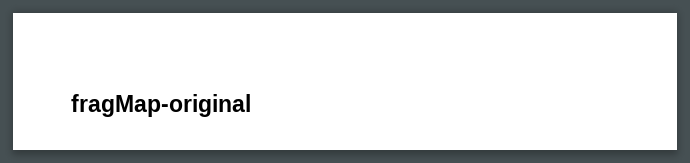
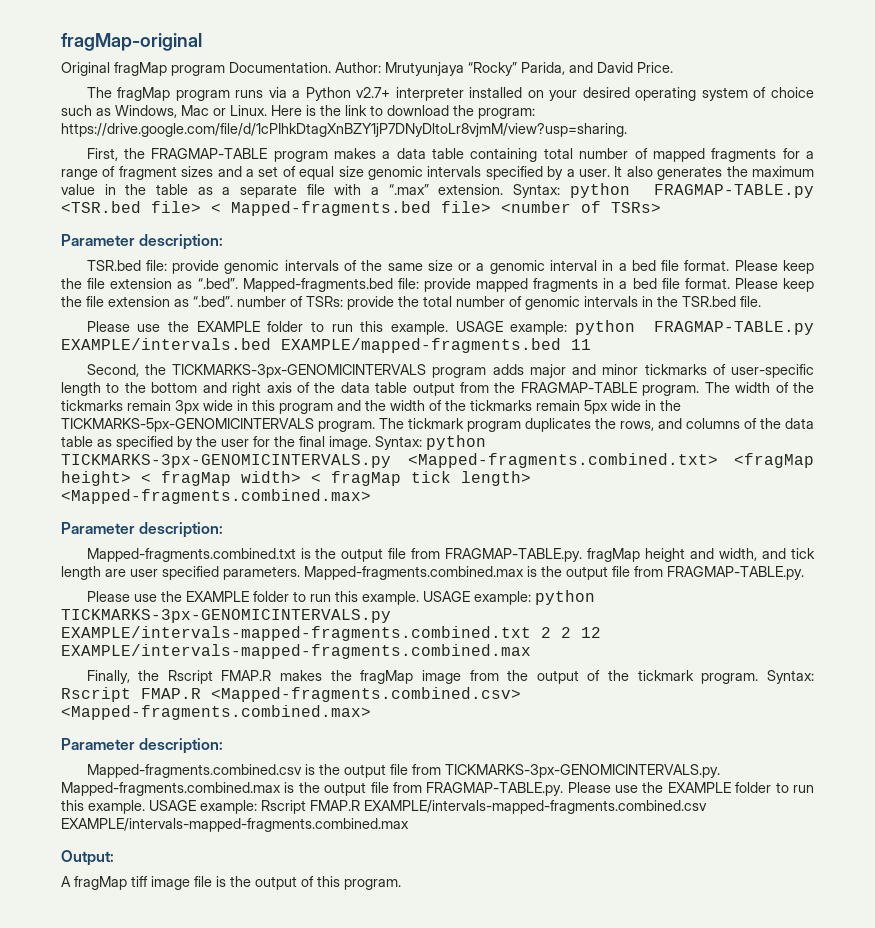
(251, 105) none -> [61,62,673,76] [86,87,814,101] [61,105,535,119] [61,123,627,137] [86,148,814,162] [61,166,814,180] [61,183,815,198] [61,201,661,216] [61,234,224,250] [86,260,814,274] [61,278,814,292] [61,296,761,310] [86,320,814,335] [61,338,591,353] [86,364,815,378] [61,382,815,396] [61,400,681,414] [61,418,814,432] [61,435,486,450] [61,453,814,468] [61,471,531,486] [61,489,371,504] [61,522,224,538] [86,548,816,562] [61,566,804,580] [86,590,595,605] [61,609,391,623] [61,626,601,641] [61,644,531,659] [86,670,814,684] [61,687,521,702] [61,705,371,720] [61,738,224,754] [86,764,720,778] [61,782,814,796] [61,800,707,814] [61,818,409,832] [61,850,114,866] [61,876,401,890] // Original fragMap program Documentation. Author: Mrutyunjaya “Rocky” Parida, and David Price. // The fragMap program runs via a Python v2.7+ interpreter installed on your desired operating system of choice such as Windows, Mac or Linux. Here is the link to download the program: https://drive.google.com/file/d/1cPIhkDtagXnBZY1jP7DNyDltoLr8vjmM/view?usp=sharing. // First, the FRAGMAP-TABLE program makes a data table containing total number of mapped fragments for a range of fragment sizes and a set of equal size genomic intervals specified by a user. It also generates the maximum value in the table as a separate file with a “.max” extension. Syntax: python FRAGMAP-TABLE.py <TSR.bed file> < Mapped-fragments.bed file> <number of TSRs> // Parameter description: // TSR.bed file: provide genomic intervals of the same size or a genomic interval in a bed file format. Please keep the file extension as “.bed”. Mapped-fragments.bed file: provide mapped fragments in a bed file format. Please keep the file extension as “.bed”. number of TSRs: provide the total number of genomic intervals in the TSR.bed file. // Please use the EXAMPLE folder to run this example. USAGE example: python FRAGMAP-TABLE.py EXAMPLE/intervals.bed EXAMPLE/mapped-fragments.bed 11 // Second, the TICKMARKS-3px-GENOMICINTERVALS program adds major and minor tickmarks of user-specific length to the bottom and right axis of the data table output from the FRAGMAP-TABLE program. The width of the tickmarks remain 3px wide in this program and the width of the tickmarks remain 5px wide in the TICKMARKS-5px-GENOMICINTERVALS program. The tickmark program duplicates the rows, and columns of the data table as specified by the user for the final image. Syntax: python TICKMARKS-3px-GENOMICINTERVALS.py <Mapped-fragments.combined.txt> <fragMap height> < fragMap width> < fragMap tick length> <Mapped-fragments.combined.max> // Parameter description: // Mapped-fragments.combined.txt is the output file from FRAGMAP-TABLE.py. fragMap height and width, and tick length are user specified parameters. Mapped-fragments.combined.max is the output file from FRAGMAP-TABLE.py. // Please use the EXAMPLE folder to run this example. USAGE example: python TICKMARKS-3px-GENOMICINTERVALS.py EXAMPLE/intervals-mapped-fragments.combined.txt 2 2 12 EXAMPLE/intervals-mapped-fragments.combined.max // Finally, the Rscript FMAP.R makes the fragMap image from the output of the tickmark program. Syntax: Rscript FMAP.R <Mapped-fragments.combined.csv> <Mapped-fragments.combined.max> // Parameter description: // Mapped-fragments.combined.csv is the output file from TICKMARKS-3px-GENOMICINTERVALS.py. Mapped-fragments.combined.max is the output file from FRAGMAP-TABLE.py. Please use the EXAMPLE folder to run this example. USAGE example: Rscript FMAP.R EXAMPLE/intervals-mapped-fragments.combined.csv EXAMPLE/intervals-mapped-fragments.combined.max // Output: // A fragMap tiff image file is the output of this program.

